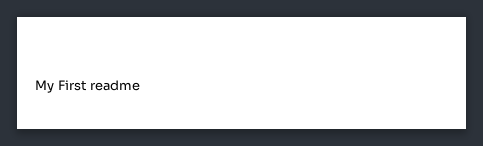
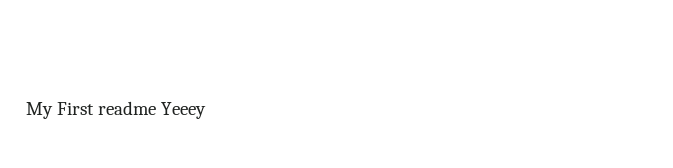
(141, 85) none -> [161,102,207,119] Yeeey

